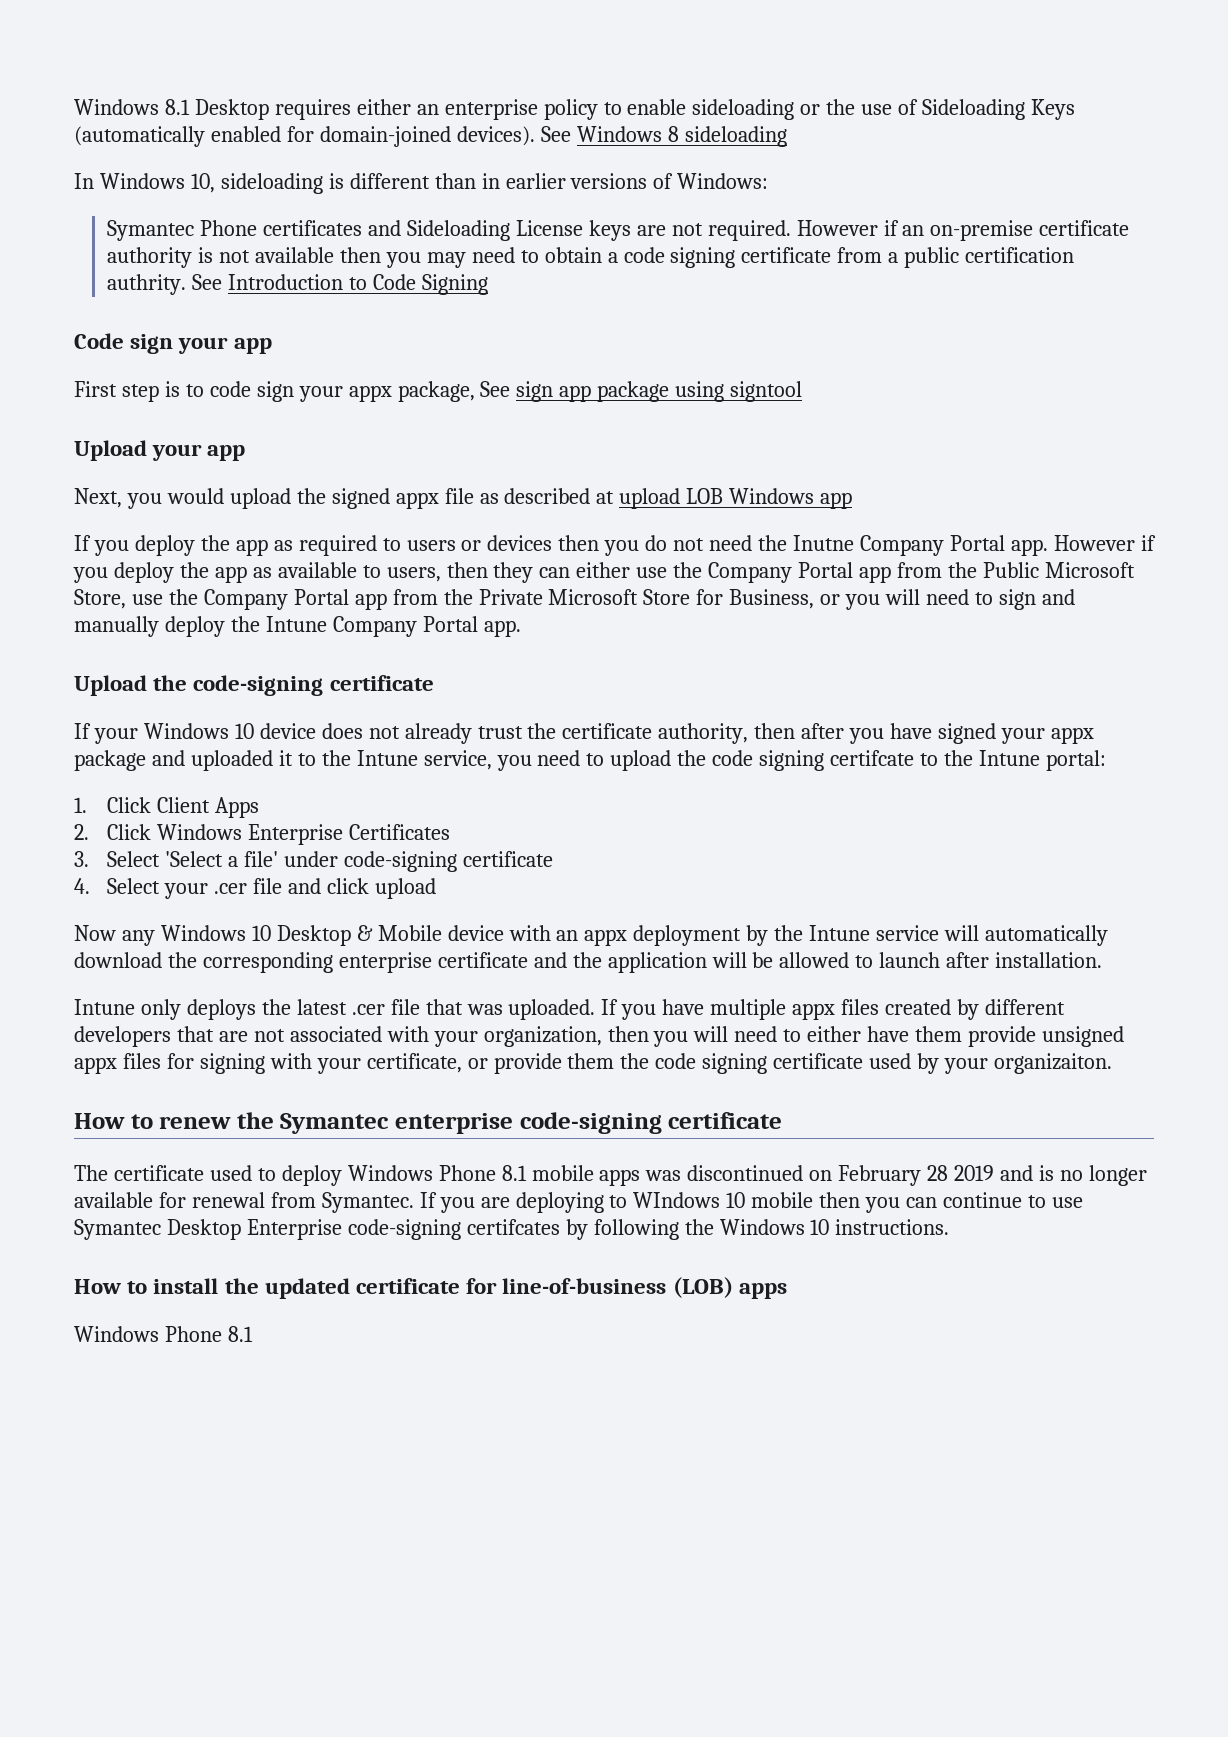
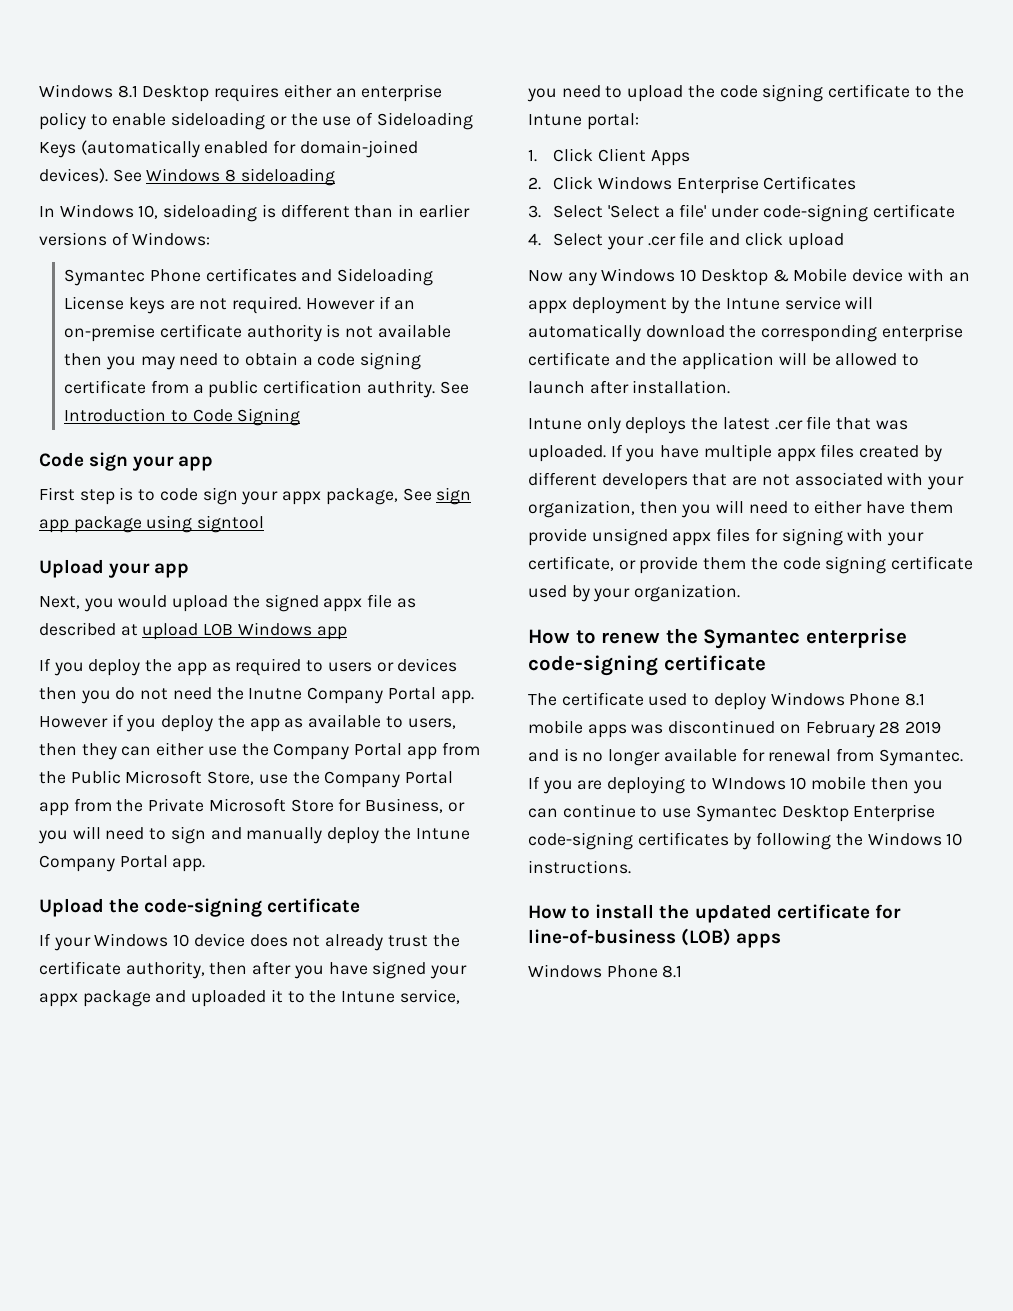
[830,750,915,766] certifcate -> [828,84,911,98] certificate
[993,1053,1112,1074] organizaiton. -> [634,584,741,602] organization.
[466,1219,560,1235] certifcates -> [637,832,729,846] certificates

